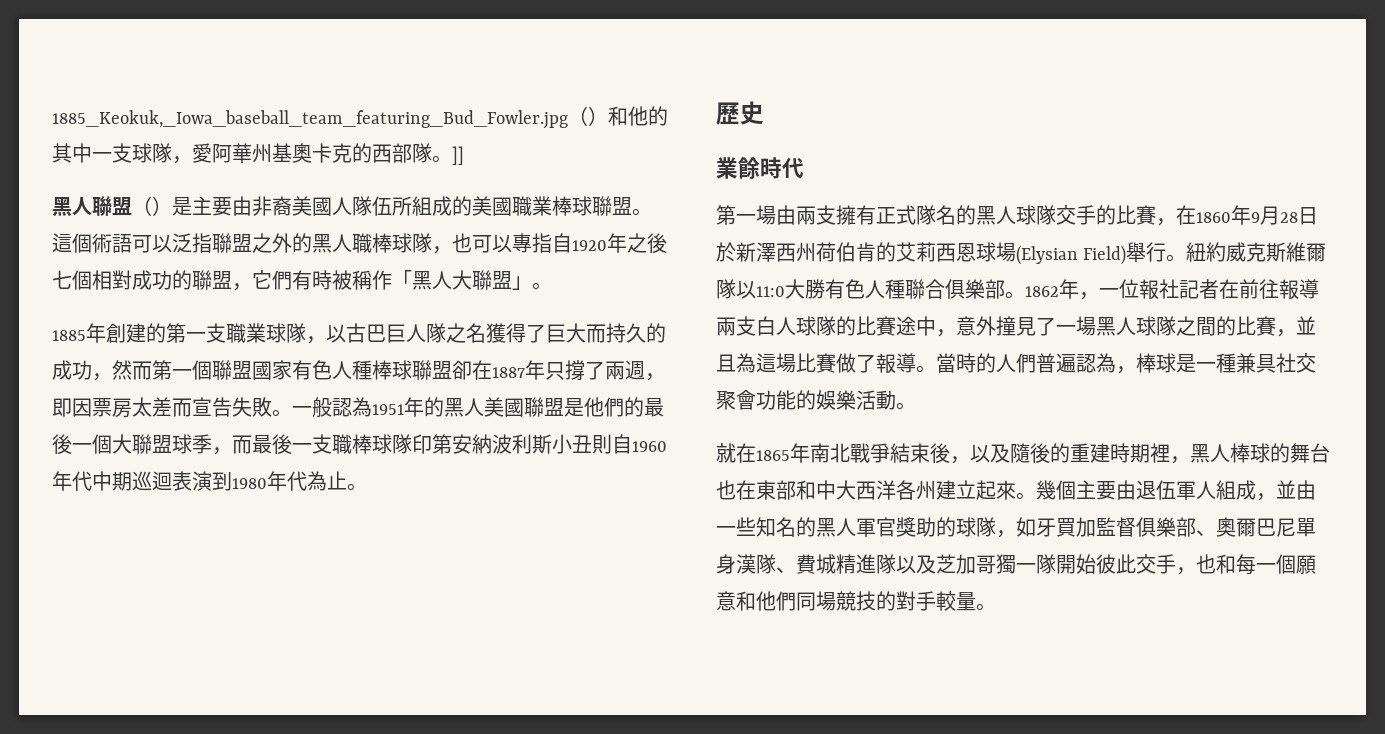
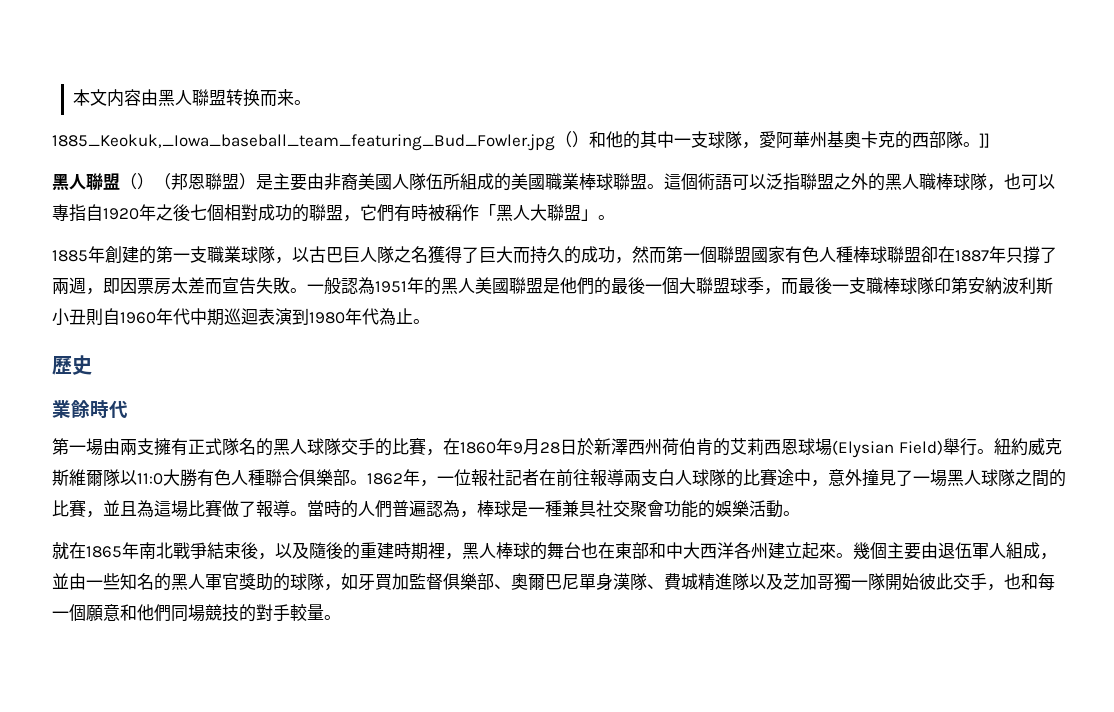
(52, 119) none -> [72,89,311,107] 本文内容由黑人聯盟转换而来。 //
(172, 206) none -> [154,173,256,190] （邦恩聯盟）

